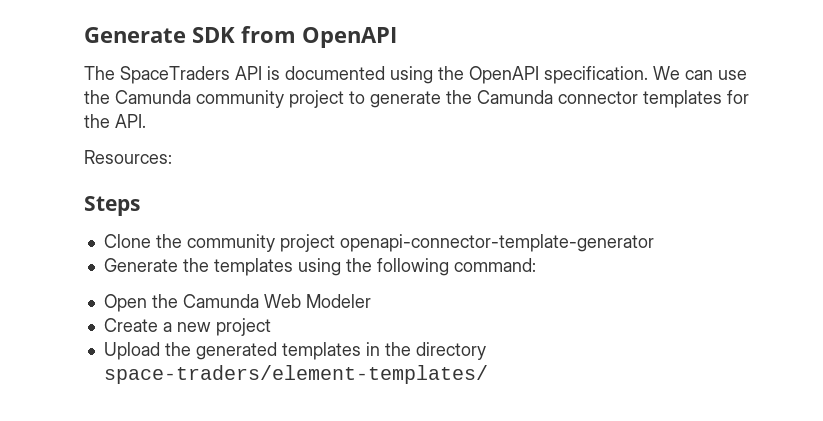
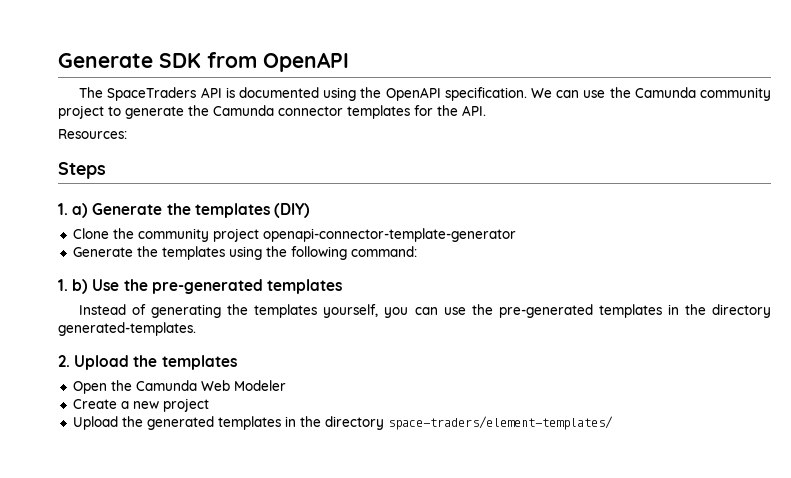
(140, 206) none -> [58,203,310,218] // 1. a) Generate the templates (DIY)
(536, 265) none -> [58,279,342,294] [79,304,772,318] [58,322,196,336] [58,355,237,370] // 1. b) Use the pre-generated templates // Instead of generating the templates yourself, you can use the pre-generated templates in the directory generated-templates. // 2. Upload the templates

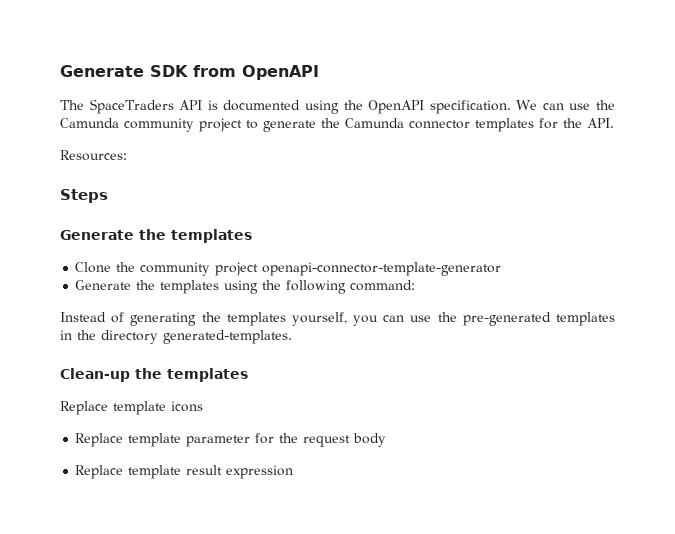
[58,203,310,218] 1. a) Generate the templates (DIY) -> [60,229,252,243] Generate the templates
[58,279,342,294] // 1. b) Use the pre-generated templates -> (416, 285) none
[58,355,237,370] [72,380,286,394] [72,398,209,412] [72,416,613,430] 2. Upload the templates // Open the Camunda Web Modeler // Create a new project // Upload the generated templates in the directory space-traders/element-templates/ -> [60,368,248,382] [60,401,203,415] [75,433,387,447] [75,465,294,479] Clean-up the templates // Replace template icons // Replace template parameter for the request body // Replace template result expression

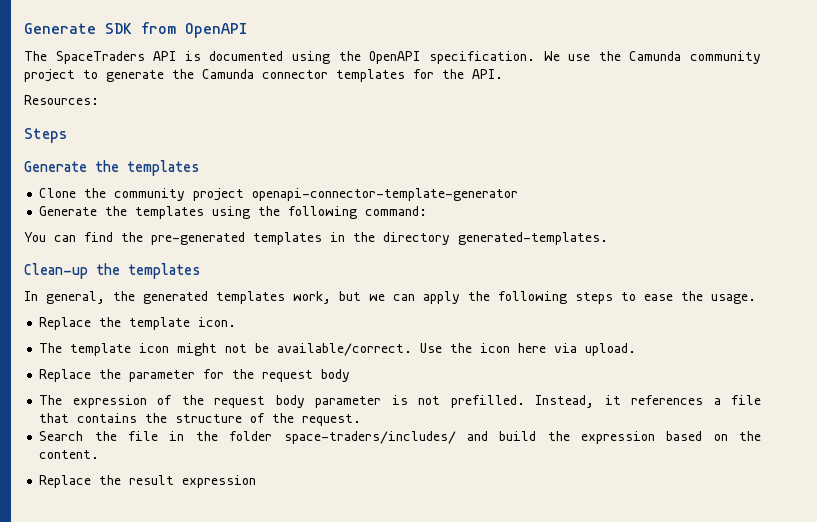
[542,103,564,110] can -> (560, 56) none
[60,312,432,326] Instead of generating the templates yourself, you can use -> [24,232,113,242] You can find
[60,401,203,415] [75,433,182,447] Replace template icons // Replace template -> [24,291,756,304] [39,317,237,330] [39,343,637,356] [39,369,122,382] In general, the generated templates work, but we can apply the following steps to ease the usage. // Replace the template icon. // The template icon might not be available/correct. Use the icon here via upload. // Replace the
[75,465,182,479] // Replace template -> [39,395,761,408] [39,413,362,426] [39,431,761,444] [39,450,100,459] [39,475,122,488] // The expression of the request body parameter is not prefilled. Instead, it references a file that contains the structure of the request. // Search the file in the folder space-traders/includes/ and build the expression based on the content. // Replace the

